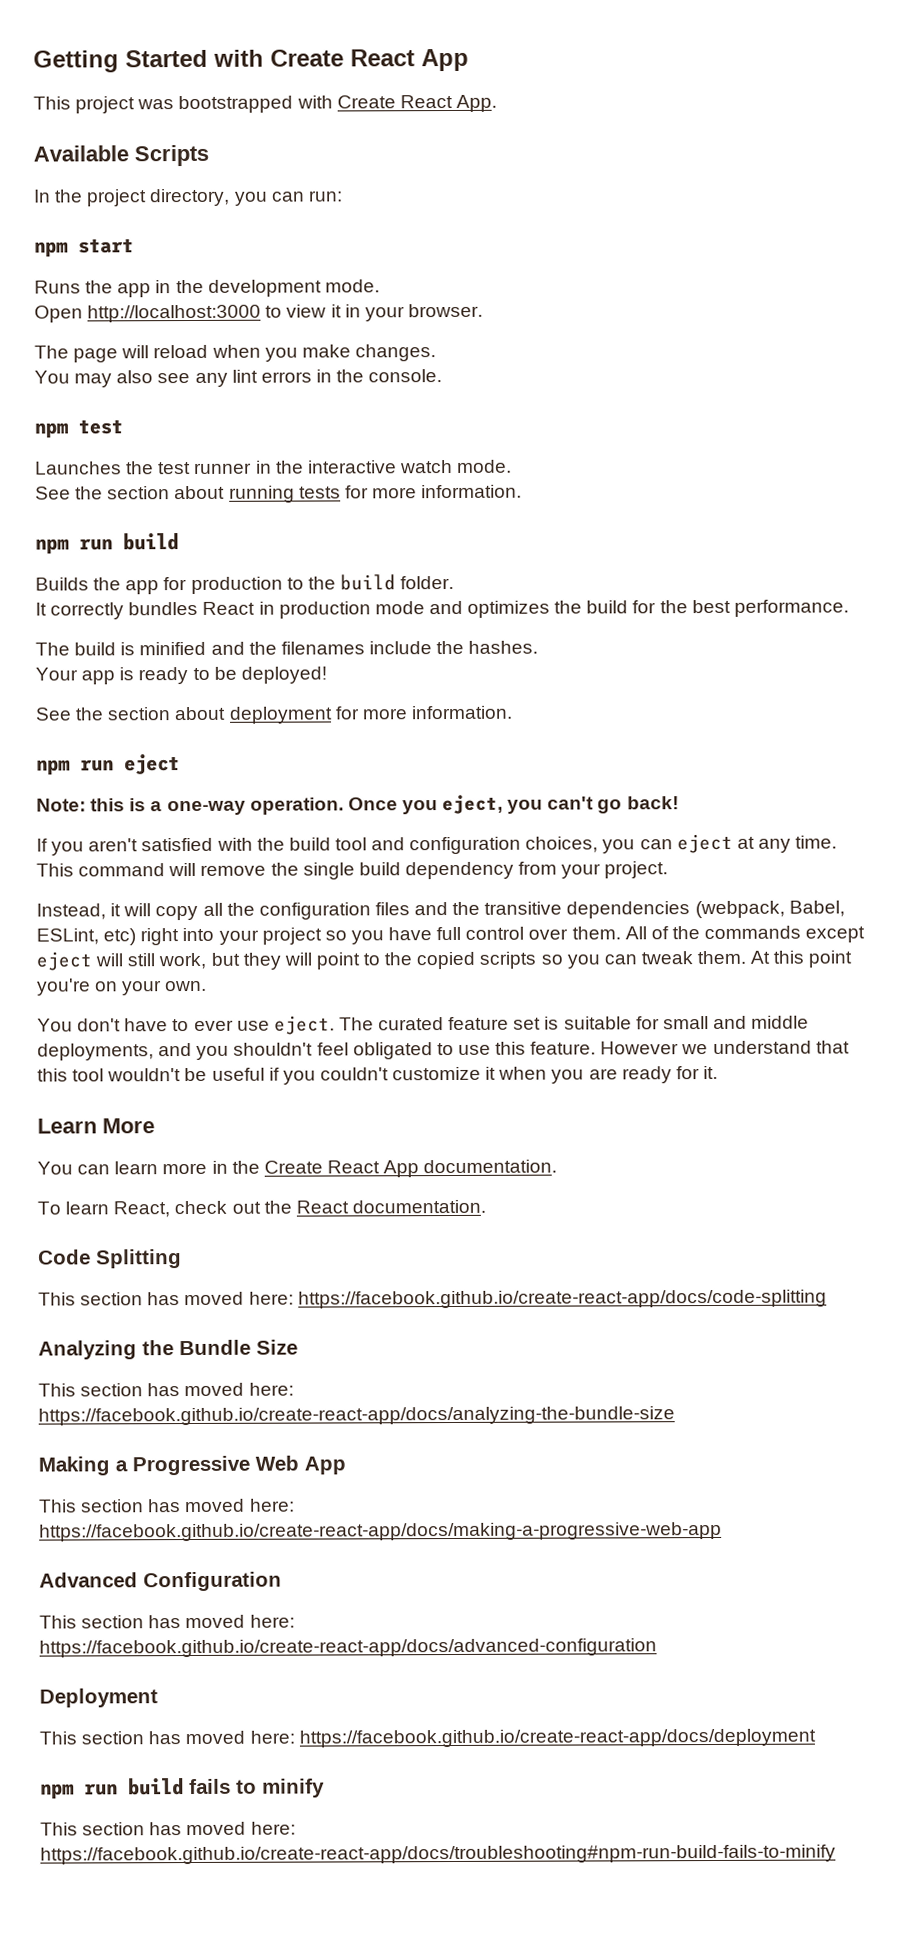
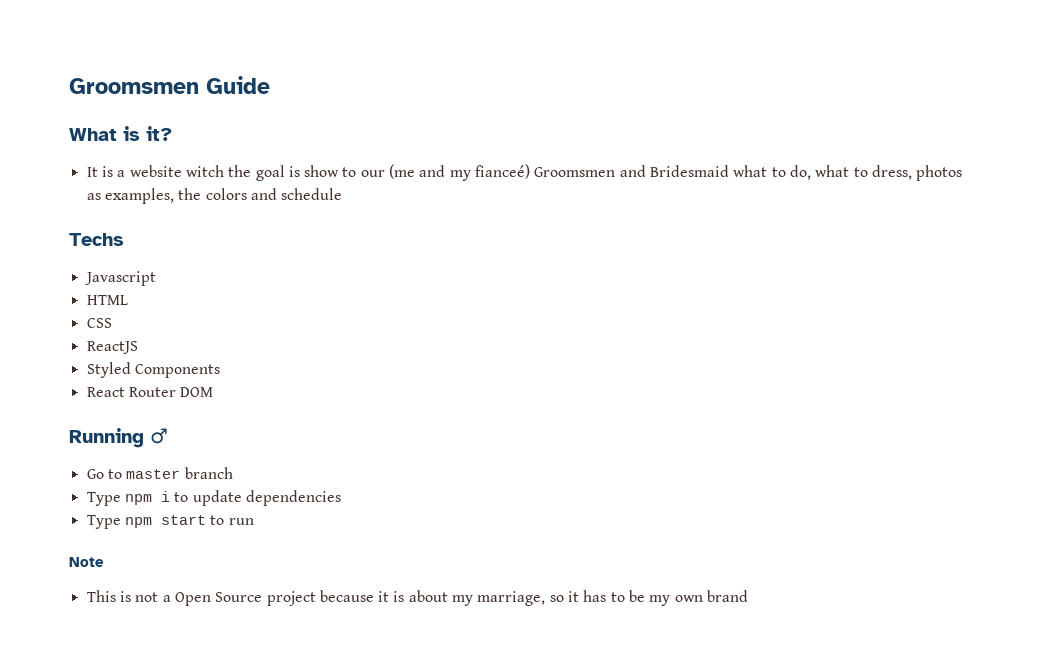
[33,48,469,73] [33,94,497,114] [33,144,209,167] [33,188,343,207] [34,238,134,257] [34,279,380,298] [34,303,483,323] [34,344,436,363] [34,369,443,388] [34,419,123,438] [35,459,513,475] [35,484,523,503] [35,533,179,554] [35,574,455,595] [35,599,849,620] [35,640,539,656] [35,666,327,685] [35,705,513,724] [36,754,180,775] [36,794,679,816] [36,833,838,856] [36,861,669,880] [36,900,845,921] [36,925,866,946] [36,950,853,971] [37,978,208,996] [37,1015,810,1035] [37,1040,850,1061] [37,1065,718,1085] [37,1118,155,1134] [37,1159,558,1178] [37,1199,486,1218] [38,1249,182,1269] [38,1289,827,1309] [38,1339,298,1360] [38,1382,294,1397] [38,1406,675,1426] [38,1455,346,1476] [39,1498,295,1513] [39,1521,722,1542] [39,1571,282,1592] [39,1614,295,1629] [39,1638,657,1658] [39,1688,158,1708] [39,1728,816,1748] [40,1778,325,1799] [40,1821,296,1836] [40,1844,836,1865] Getting Started with Create React App // This project was bootstrapped with Create React App. // Available Scripts // In the project directory, you can run: // npm start // Runs the app in the development mode. // Open http://localhost:3000 to view it in your browser. // The page will reload when you make changes. // You may also see any lint errors in the console. // npm test // Launches the test runner in the interactive watch mode. // See the section about running tests for more information. // npm run build // Builds the app for production to the build folder. // It correctly bundles React in production mode and optimizes the build for the best performance. // The build is minified and the filenames include the hashes. // Your app is ready to be deployed! // See the section about deployment for more information. // npm run eject // Note: this is a one-way operation. Once you eject, you can't go back! // If you aren't satisfied with the build tool and configuration choices, you can eject at any time. This command will remove the single build dependency from your project. // Instead, it will copy all the configuration files and the transitive dependencies (webpack, Babel, ESLint, etc) right into your project so you have full control over them. All of the commands except eject will still work, but they will point to the copied scripts so you can tweak them. At this point you're on your own. // You don't have to ever use eject. The curated feature set is suitable for small and middle deployments, and you shouldn't feel obligated to use this feature. However we understand that this tool wouldn't be useful if you couldn't customize it when you are ready for it. // Learn More // You can learn more in the Create React App documentation. // To learn React, check out the React documentation. // Code Splitting // This section has moved here: https://facebook.github.io/create-react-app/docs/code-splitting // Analyzing the Bundle Size // This section has moved here: https://facebook.github.io/create-react-app/docs/analyzing-the-bundle-size // Making a Progressive Web App // This section has moved here: https://facebook.github.io/create-react-app/docs/making-a-progressive-web-app // Advanced Configuration // This section has moved here: https://facebook.github.io/create-react-app/docs/advanced-configuration // Deployment // This section has moved here: https://facebook.github.io/create-react-app/docs/deployment // npm run build fails to minify // This section has moved here: https://facebook.github.io/create-react-app/docs/troubleshooting#npm-run-build-fails-to-minify -> [69,76,270,94] [69,126,172,141] [86,164,963,181] [86,188,343,204] [69,233,124,246] [84,271,156,286] [86,295,128,305] [86,318,112,328] [86,341,138,354] [86,362,220,378] [86,387,214,397] [69,428,168,448] [86,467,233,479] [86,490,341,506] [86,515,254,529] [69,557,104,567] [86,590,749,606] Groomsmen Guide // What is it? // It is a website witch the goal is show to our (me and my fianceé) Groomsmen and Bridesmaid what to do, what to dress, photos as examples, the colors and schedule // Techs // Javascript // HTML // CSS // ReactJS // Styled Components // React Router DOM // Running ♂ // Go to master branch // Type npm i to update dependencies // Type npm start to run // Note // This is not a Open Source project because it is about my marriage, so it has to be my own brand

